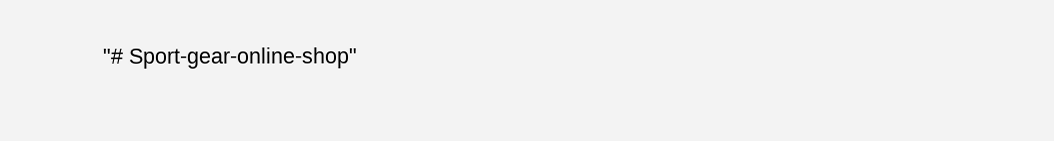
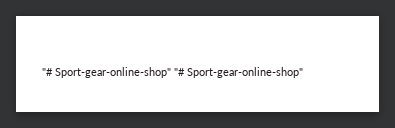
[102,47,357,69] "# Sport-gear-online-shop" -> [42,67,303,78] "# Sport-gear-online-shop" "# Sport-gear-online-shop"

